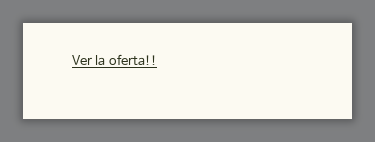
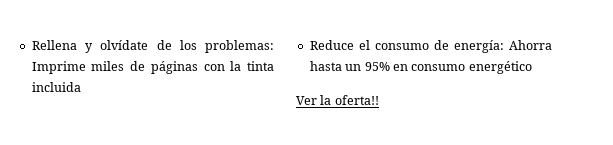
(72, 60) none -> [31,40,274,53] [31,61,274,74] [31,82,81,92] [309,40,552,53] [309,61,532,74] Rellena y olvídate de los problemas: Imprime miles de páginas con la tinta incluida // Reduce el consumo de energía: Ahorra hasta un 95% en consumo energético //

